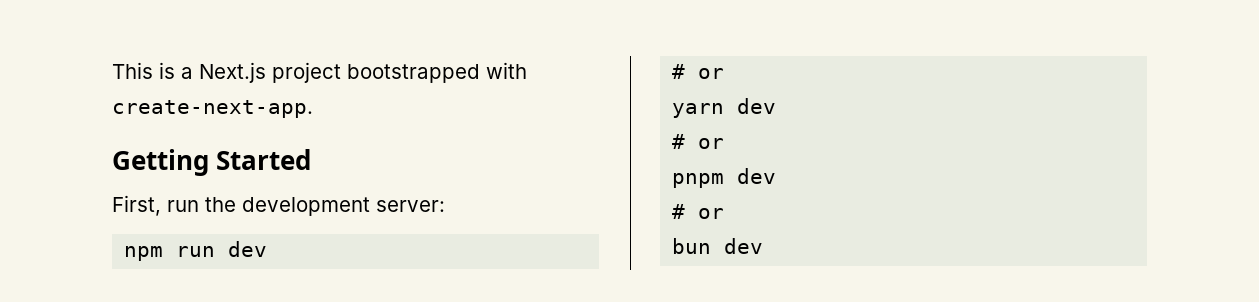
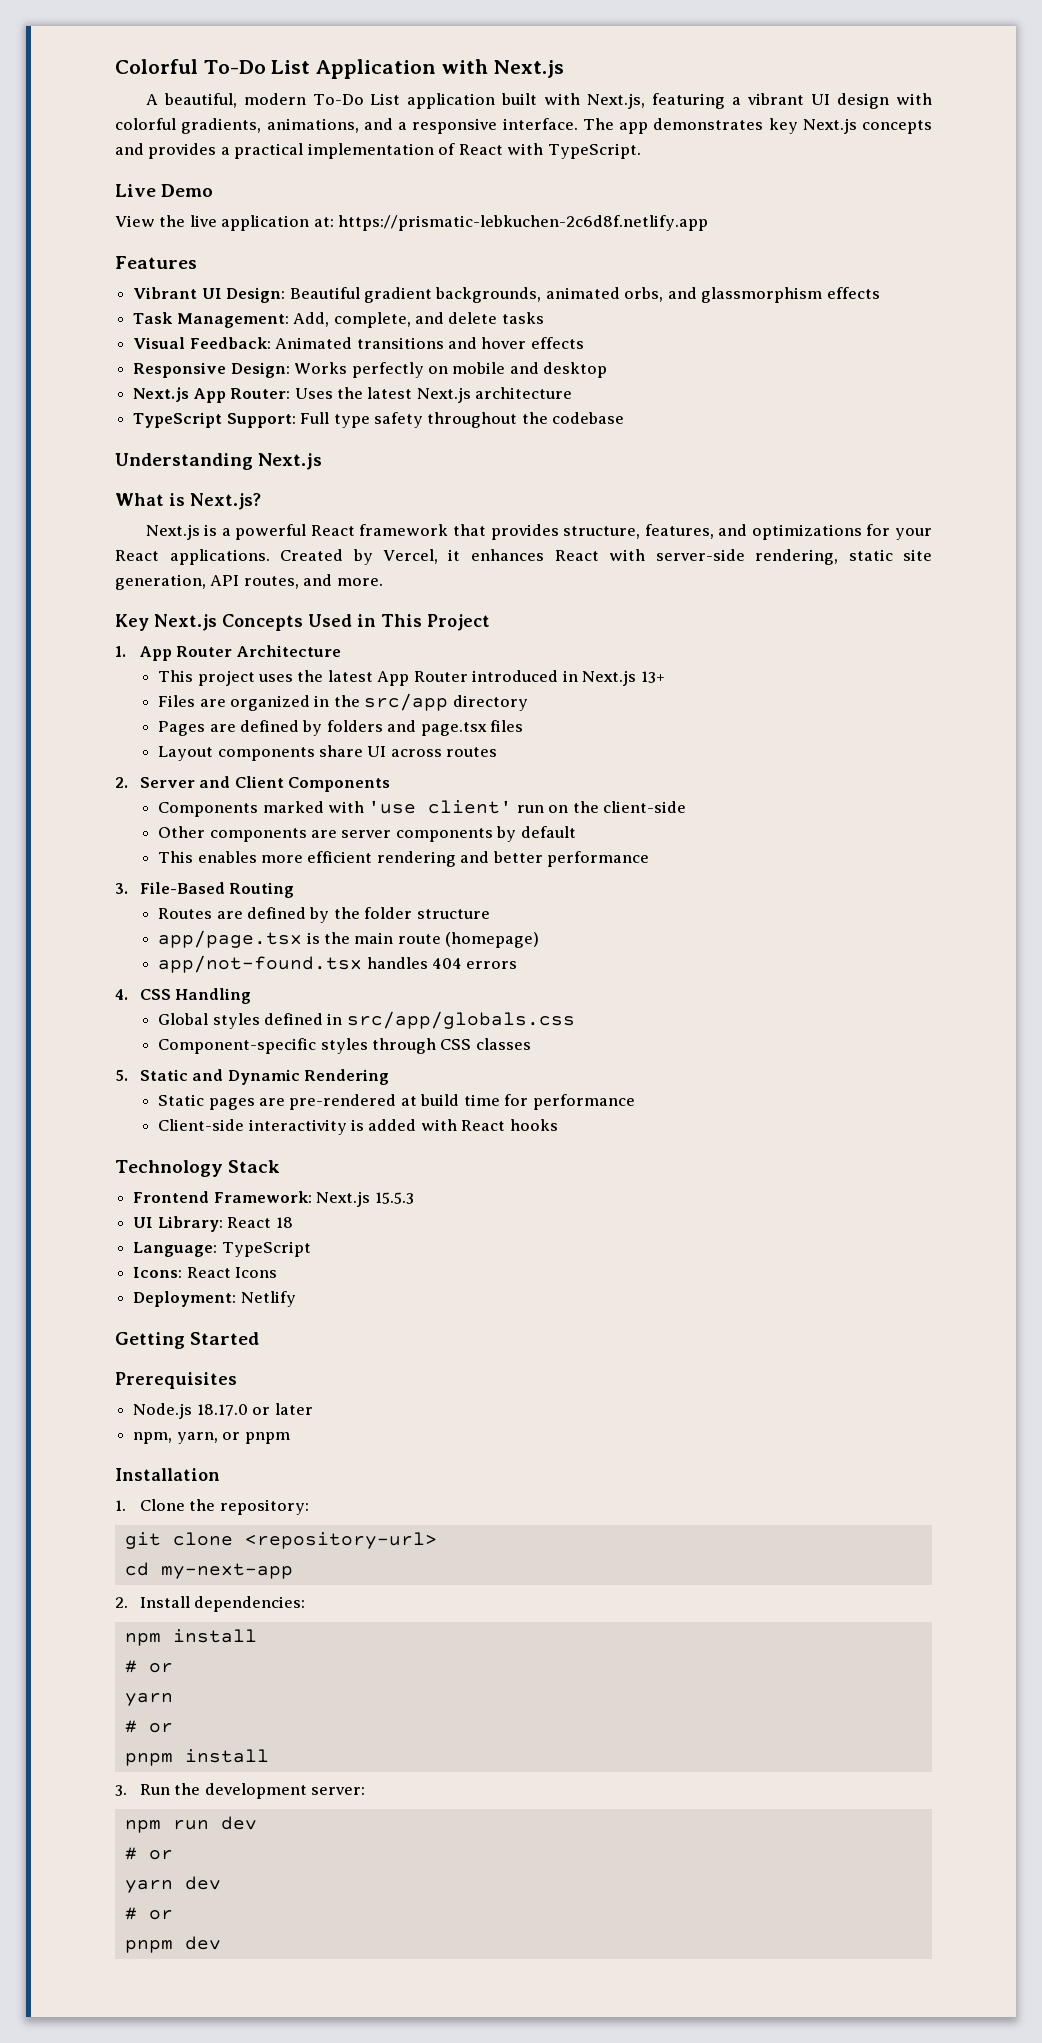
[112,62,527,83] [112,100,313,118] [112,149,312,176] [112,195,199,216] This is a Next.js project bootstrapped with create-next-app. // Getting Started // First, run -> [115,59,565,79] [145,93,932,109] [115,118,932,134] [115,143,641,159] [115,184,214,197] [115,215,709,231] [115,256,197,269] [133,287,880,303] [133,312,544,328] [133,337,584,349] [133,362,608,378] [133,387,573,403] [133,412,625,428] [115,453,323,470] [115,493,261,510] [145,524,933,540] [115,549,932,565] [115,574,383,590] [115,614,490,631] [115,645,341,661] [158,670,665,686] [158,693,528,711] [158,720,524,736] [158,745,498,761] [115,776,391,792] [158,800,687,817] [158,826,576,842] [158,851,650,867] [115,882,295,898] [158,907,490,923] [158,930,540,948] [158,955,518,973] [115,988,252,1004] [158,1011,575,1029] [158,1038,531,1054] [115,1069,390,1085] [158,1094,635,1110] [158,1119,558,1135] [115,1160,281,1177] [133,1191,414,1207] [133,1216,293,1232] [133,1241,311,1257] [133,1267,278,1278] [133,1291,296,1307] [115,1332,260,1349] [115,1372,237,1389] [133,1403,313,1419] [133,1432,290,1444] [115,1468,220,1481] [115,1499,309,1515] [124,1532,437,1549] [124,1562,293,1579] [115,1596,306,1612] [124,1629,257,1646] [124,1660,173,1673] [124,1693,173,1706] [124,1720,173,1733] [124,1749,269,1766] [115,1784,170,1796] Colorful To-Do List Application with Next.js // A beautiful, modern To-Do List application built with Next.js, featuring a vibrant UI design with colorful gradients, animations, and a responsive interface. The app demonstrates key Next.js concepts and provides a practical implementation of React with TypeScript. // Live Demo // View the live application at: https://prismatic-lebkuchen-2c6d8f.netlify.app // Features // Vibrant UI Design: Beautiful gradient backgrounds, animated orbs, and glassmorphism effects // Task Management: Add, complete, and delete tasks // Visual Feedback: Animated transitions and hover effects // Responsive Design: Works perfectly on mobile and desktop // Next.js App Router: Uses the latest Next.js architecture // TypeScript Support: Full type safety throughout the codebase // Understanding Next.js // What is Next.js? // Next.js is a powerful React framework that provides structure, features, and optimizations for your React applications. Created by Vercel, it enhances React with server-side rendering, static site generation, API routes, and more. // Key Next.js Concepts Used in This Project // 1. App Router Architecture // This project uses the latest App Router introduced in Next.js 13+ // Files are organized in the src/app directory // Pages are defined by folders and page.tsx files // Layout components share UI across routes // 2. Server and Client Components // Components marked with 'use client' run on the client-side // Other components are server components by default // This enables more efficient rendering and better performance // 3. File-Based Routing // Routes are defined by the folder structure // app/page.tsx is the main route (homepage) // app/not-found.tsx handles 404 errors // 4. CSS Handling // Global styles defined in src/app/globals.css // Component-specific styles through CSS classes // 5. Static and Dynamic Rendering // Static pages are pre-rendered at build time for performance // Client-side interactivity is added with React hooks // Technology Stack // Frontend Framework: Next.js 15.5.3 // UI Library: React 18 // Language: TypeScript // Icons: React Icons // Deployment: Netlify // Getting Started // Prerequisites // Node.js 18.17.0 or later // npm, yarn, or pnpm // Installation // 1. Clone the repository: // git clone <repository-url> // cd my-next-app // 2. Install dependencies: // npm install // # or // yarn // # or // pnpm install // 3. Run
[672,204,725,219] [672,238,764,254] // # or // bun dev -> (221, 1943) none

